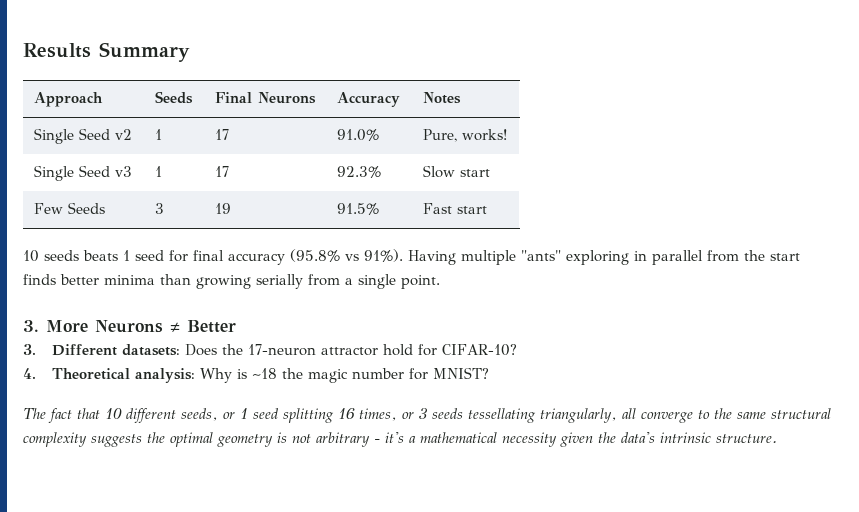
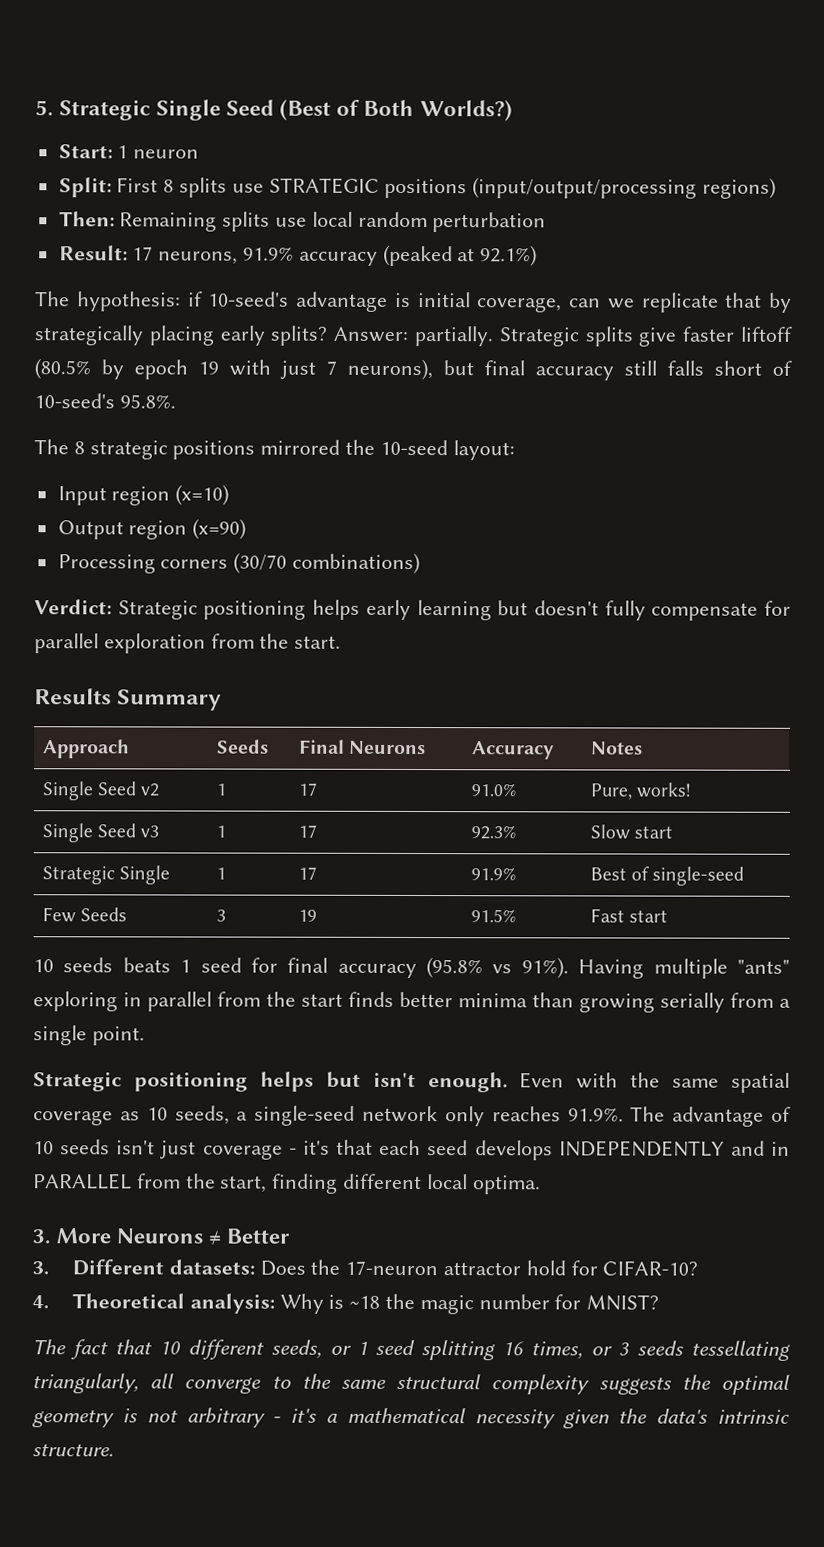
(23, 50) none -> [35,99,513,122] [58,144,200,159] [58,177,777,199] [58,211,547,233] [58,244,538,267] [35,291,792,313] [34,325,793,347] [34,358,792,381] [34,393,176,409] [34,439,515,461] [57,484,230,506] [57,518,247,540] [57,552,421,575] [34,599,791,621] [34,633,342,654] 5. Strategic Single Seed (Best of Both Worlds?) // Start: 1 neuron // Split: First 8 splits use STRATEGIC positions (input/output/processing regions) // Then: Remaining splits use local random perturbation // Result: 17 neurons, 91.9% accuracy (peaked at 92.1%) // The hypothesis: if 10-seed's advantage is initial coverage, can we replicate that by strategically placing early splits? Answer: partially. Strategic splits give faster liftoff (80.5% by epoch 19 with just 7 neurons), but final accuracy still falls short of 10-seed's 95.8%. // The 8 strategic positions mirrored the 10-seed layout: // Input region (x=10) // Output region (x=90) // Processing corners (30/70 combinations) // Verdict: Strategic positioning helps early learning but doesn't fully compensate for parallel exploration from the start. //
(490, 173) none -> [41,865,171,885] [215,867,226,880] [297,866,317,880] [470,867,516,881] [589,866,745,886] // Strategic Single | 1 | 17 | 91.9% | Best of single-seed
(440, 282) none -> [33,1071,790,1093] [33,1105,791,1127] [33,1139,790,1161] [33,1173,541,1195] // Strategic positioning helps but isn't enough. Even with the same spatial coverage as 10 seeds, a single-seed network only reaches 91.9%. The advantage of 10 seeds isn't just coverage - it's that each seed develops INDEPENDENTLY and in PARALLEL from the start, finding different local optima.

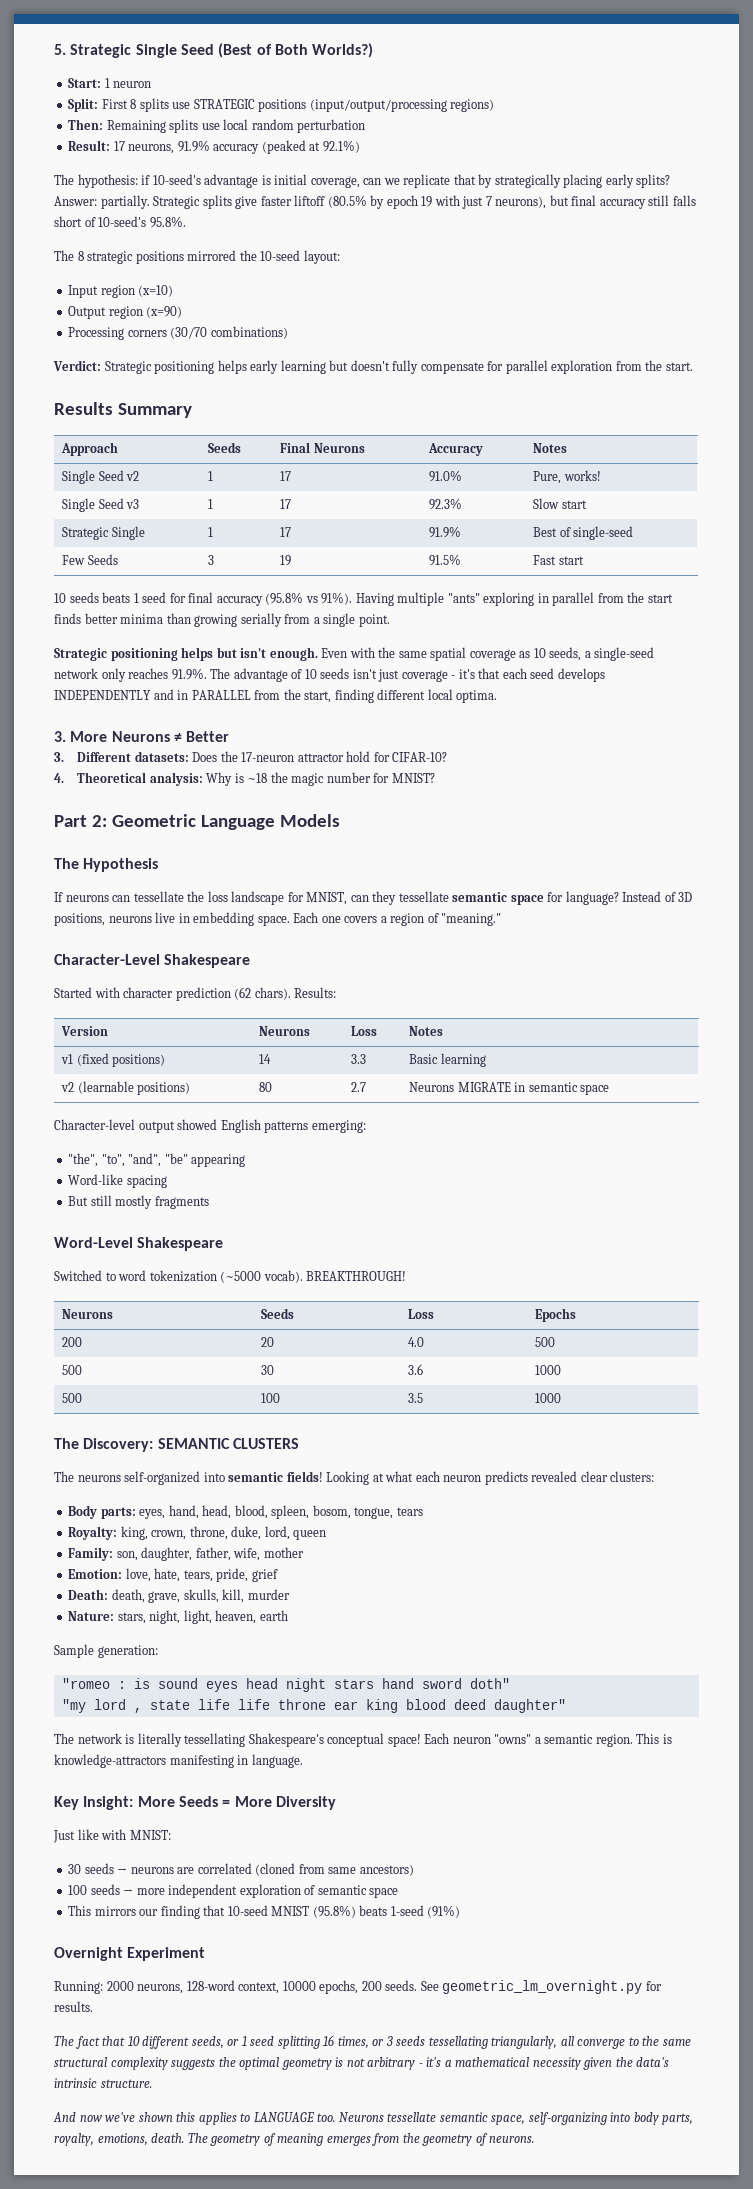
(660, 1302) none -> [54,814,340,830] [54,858,159,872] [54,891,693,905] [54,912,502,926] [54,954,251,968] [54,987,337,1001] [61,1026,109,1036] [259,1026,311,1036] [351,1026,378,1036] [409,1026,444,1036] [61,1053,166,1067] [259,1054,272,1064] [351,1054,367,1064] [409,1053,486,1067] [61,1081,191,1095] [259,1082,273,1092] [351,1082,367,1092] [409,1082,610,1095] [54,1119,366,1133] [68,1153,246,1167] [68,1174,167,1188] [68,1195,209,1209] [54,1237,224,1251] [54,1270,407,1283] [62,1309,114,1319] [261,1308,295,1319] [408,1309,435,1319] [535,1308,577,1322] [62,1337,83,1347] [261,1337,275,1347] [408,1337,425,1347] [535,1337,556,1347] [62,1365,83,1375] [261,1365,275,1375] [408,1364,424,1375] [535,1365,562,1375] [62,1393,83,1403] [261,1393,281,1403] [408,1393,424,1403] [535,1393,562,1403] [54,1438,299,1452] [54,1471,655,1485] [68,1505,423,1519] [68,1526,327,1540] [68,1547,304,1561] [68,1568,278,1582] [68,1589,290,1603] [68,1610,288,1624] [54,1644,158,1658] [61,1678,510,1692] [61,1699,566,1713] [54,1733,672,1747] [54,1754,303,1768] [54,1796,336,1810] [53,1829,171,1843] [68,1863,414,1876] [68,1884,399,1898] [68,1905,461,1919] [54,1947,206,1961] [54,1980,662,1994] [54,2001,93,2012] // Part 2: Geometric Language Models // The Hypothesis // If neurons can tessellate the loss landscape for MNIST, can they tessellate semantic space for language? Instead of 3D positions, neurons live in embedding space. Each one covers a region of "meaning." // Character-Level Shakespeare // Started with character prediction (62 chars). Results: // Version | Neurons | Loss | Notes // v1 (fixed positions) | 14 | 3.3 | Basic learning // v2 (learnable positions) | 80 | 2.7 | Neurons MIGRATE in semantic space // Character-level output showed English patterns emerging: // "the", "to", "and", "be" appearing // Word-like spacing // But still mostly fragments // Word-Level Shakespeare // Switched to word tokenization (~5000 vocab). BREAKTHROUGH! // Neurons | Seeds | Loss | Epochs // 200 | 20 | 4.0 | 500 // 500 | 30 | 3.6 | 1000 // 500 | 100 | 3.5 | 1000 // The Discovery: SEMANTIC CLUSTERS // The neurons self-organized into semantic fields! Looking at what each neuron predicts revealed clear clusters: // Body parts: eyes, hand, head, blood, spleen, bosom, tongue, tears // Royalty: king, crown, throne, duke, lord, queen // Family: son, daughter, father, wife, mother // Emotion: love, hate, tears, pride, grief // Death: death, grave, skulls, kill, murder // Nature: stars, night, light, heaven, earth // Sample generation: // "romeo : is sound eyes head night stars hand sword doth" // "my lord , state life life throne ear king blood deed daughter" // The network is literally tessellating Shakespeare's conceptual space! Each neuron "owns" a semantic region. This is knowledge-attractors manifesting in language. // Key Insight: More Seeds = More Diversity // Just like with MNIST: // 30 seeds → neurons are correlated (cloned from same ancestors) // 100 seeds → more independent exploration of semantic space // This mirrors our finding that 10-seed MNIST (95.8%) beats 1-seed (91%) // Overnight Experiment // Running: 2000 neurons, 128-word context, 10000 epochs, 200 seeds. See geometric_lm_overnight.py for results.
(114, 1450) none -> [53,2112,694,2125] [54,2133,535,2146] // And now we've shown this applies to LANGUAGE too. Neurons tessellate semantic space, self-organizing into body parts, royalty, emotions, death. The geometry of meaning emerges from the geometry of neurons.

